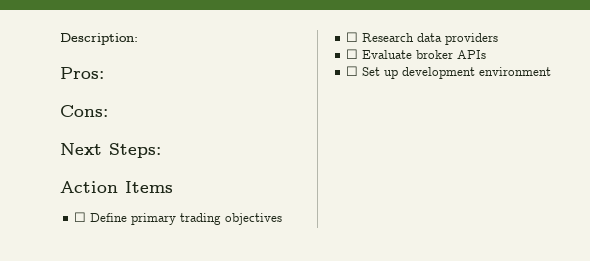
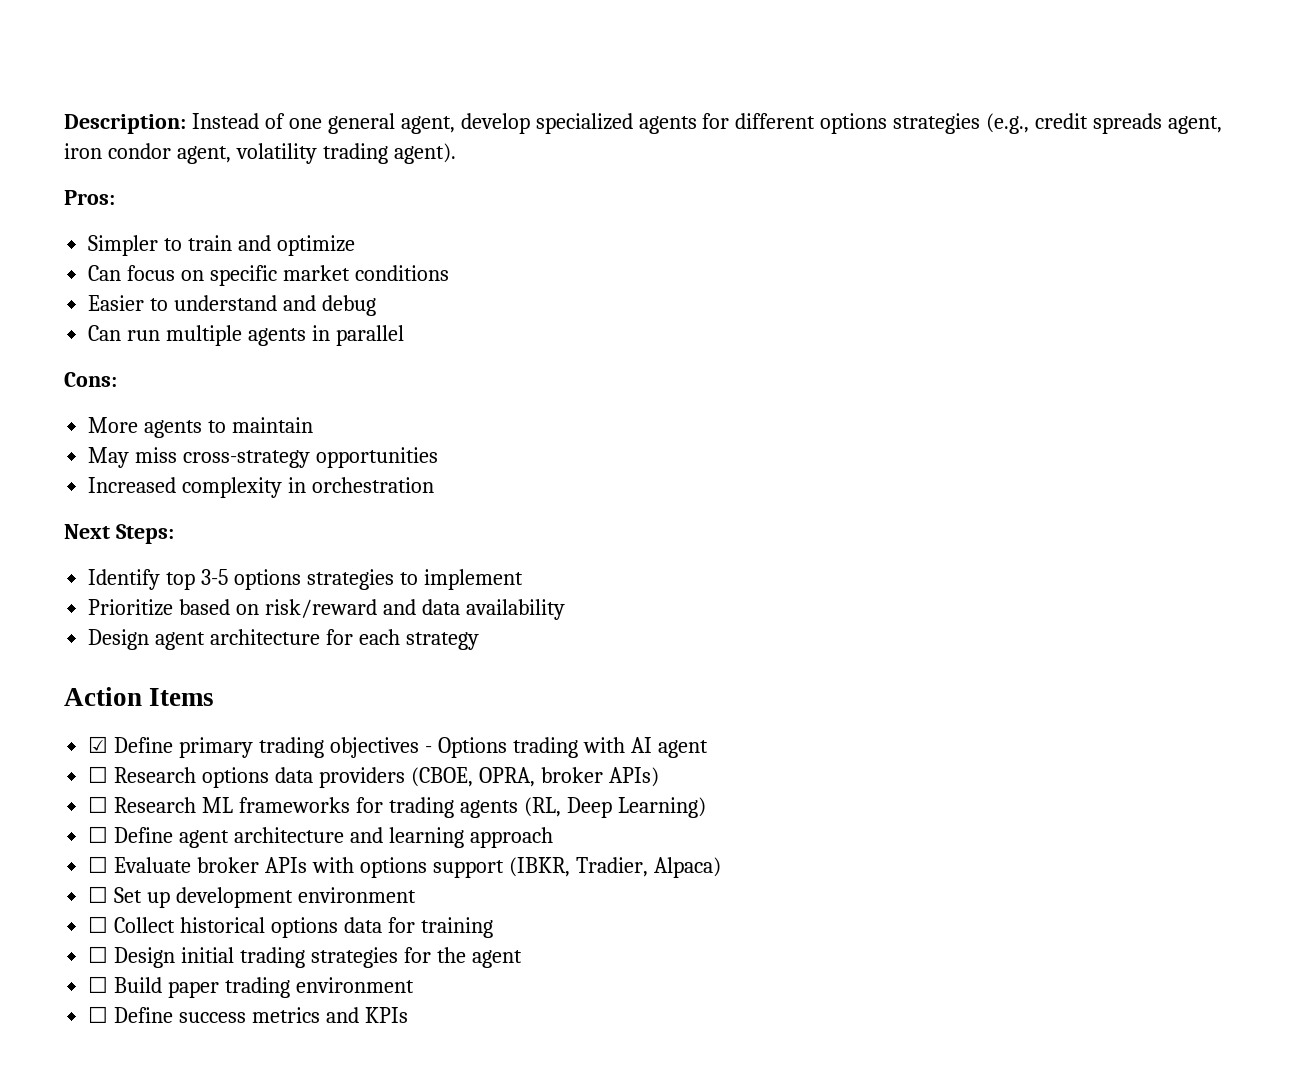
[60,67,104,79] [60,105,108,117] [60,143,161,158] // Pros: // Cons: // Next Steps: -> [191,113,1223,134] [64,143,456,164] [64,190,115,205] [88,235,355,256] [88,265,449,286] [88,295,376,316] [88,325,404,346] [64,372,117,387] [88,417,314,438] [88,447,439,468] [88,477,435,498] [64,524,174,544] [88,569,523,590] [88,599,565,620] [88,629,479,650] Instead of one general agent, develop specialized agents for different options strategies (e.g., credit spreads agent, iron condor agent, volatility trading agent). // Pros: // Simpler to train and optimize // Can focus on specific market conditions // Easier to understand and debug // Can run multiple agents in parallel // Cons: // More agents to maintain // May miss cross-strategy opportunities // Increased complexity in orchestration // Next Steps: // Identify top 3-5 options strategies to implement // Prioritize based on risk/reward and data availability // Design agent architecture for each strategy
[74,212,87,222] ☐ -> [88,736,109,753] ☑
[346,32,415,42] // ☐ Research -> [424,737,708,758] [88,766,270,788] - Options trading with AI agent // ☐ Research options
[346,49,487,59] // ☐ Evaluate broker APIs -> [410,767,659,787] [88,796,706,818] [88,826,553,848] [88,856,721,878] (CBOE, OPRA, broker APIs) // ☐ Research ML frameworks for trading agents (RL, Deep Learning) // ☐ Define agent architecture and learning approach // ☐ Evaluate broker APIs with options support (IBKR, Tradier, Alpaca)
(552, 71) none -> [88,916,493,938] [88,946,522,968] [88,976,414,998] [88,1006,408,1023] // ☐ Collect historical options data for training // ☐ Design initial trading strategies for the agent // ☐ Build paper trading environment // ☐ Define success metrics and KPIs

